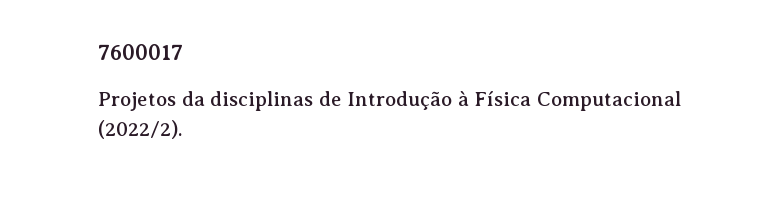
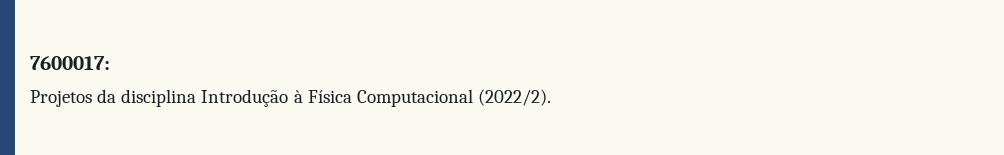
[98,44,183,60] 7600017 -> [30,56,110,70] 7600017:
[210,91,342,111] disciplinas de -> [121,89,197,107] disciplina

